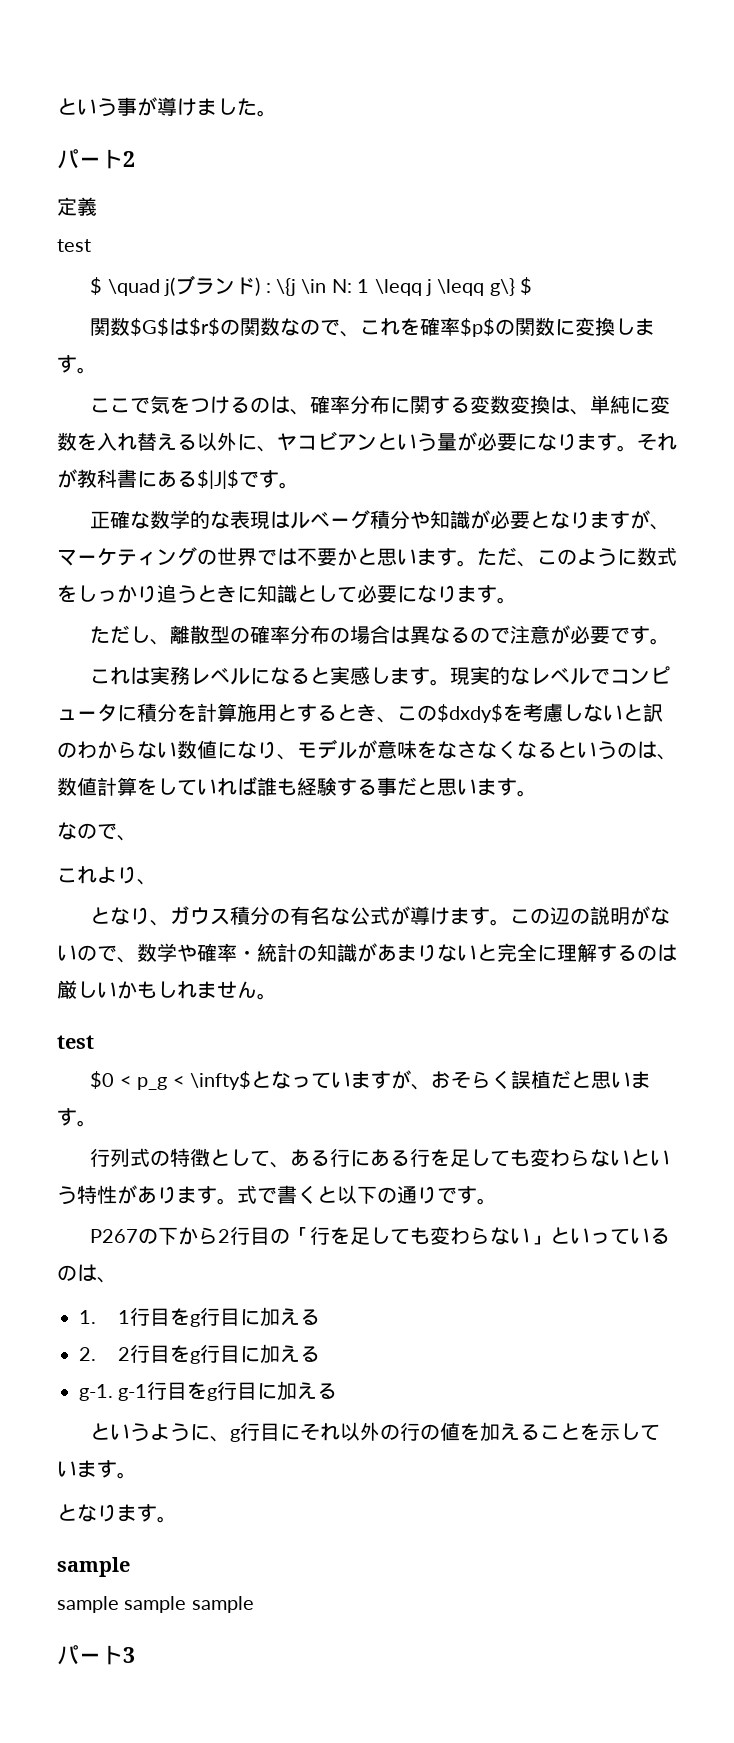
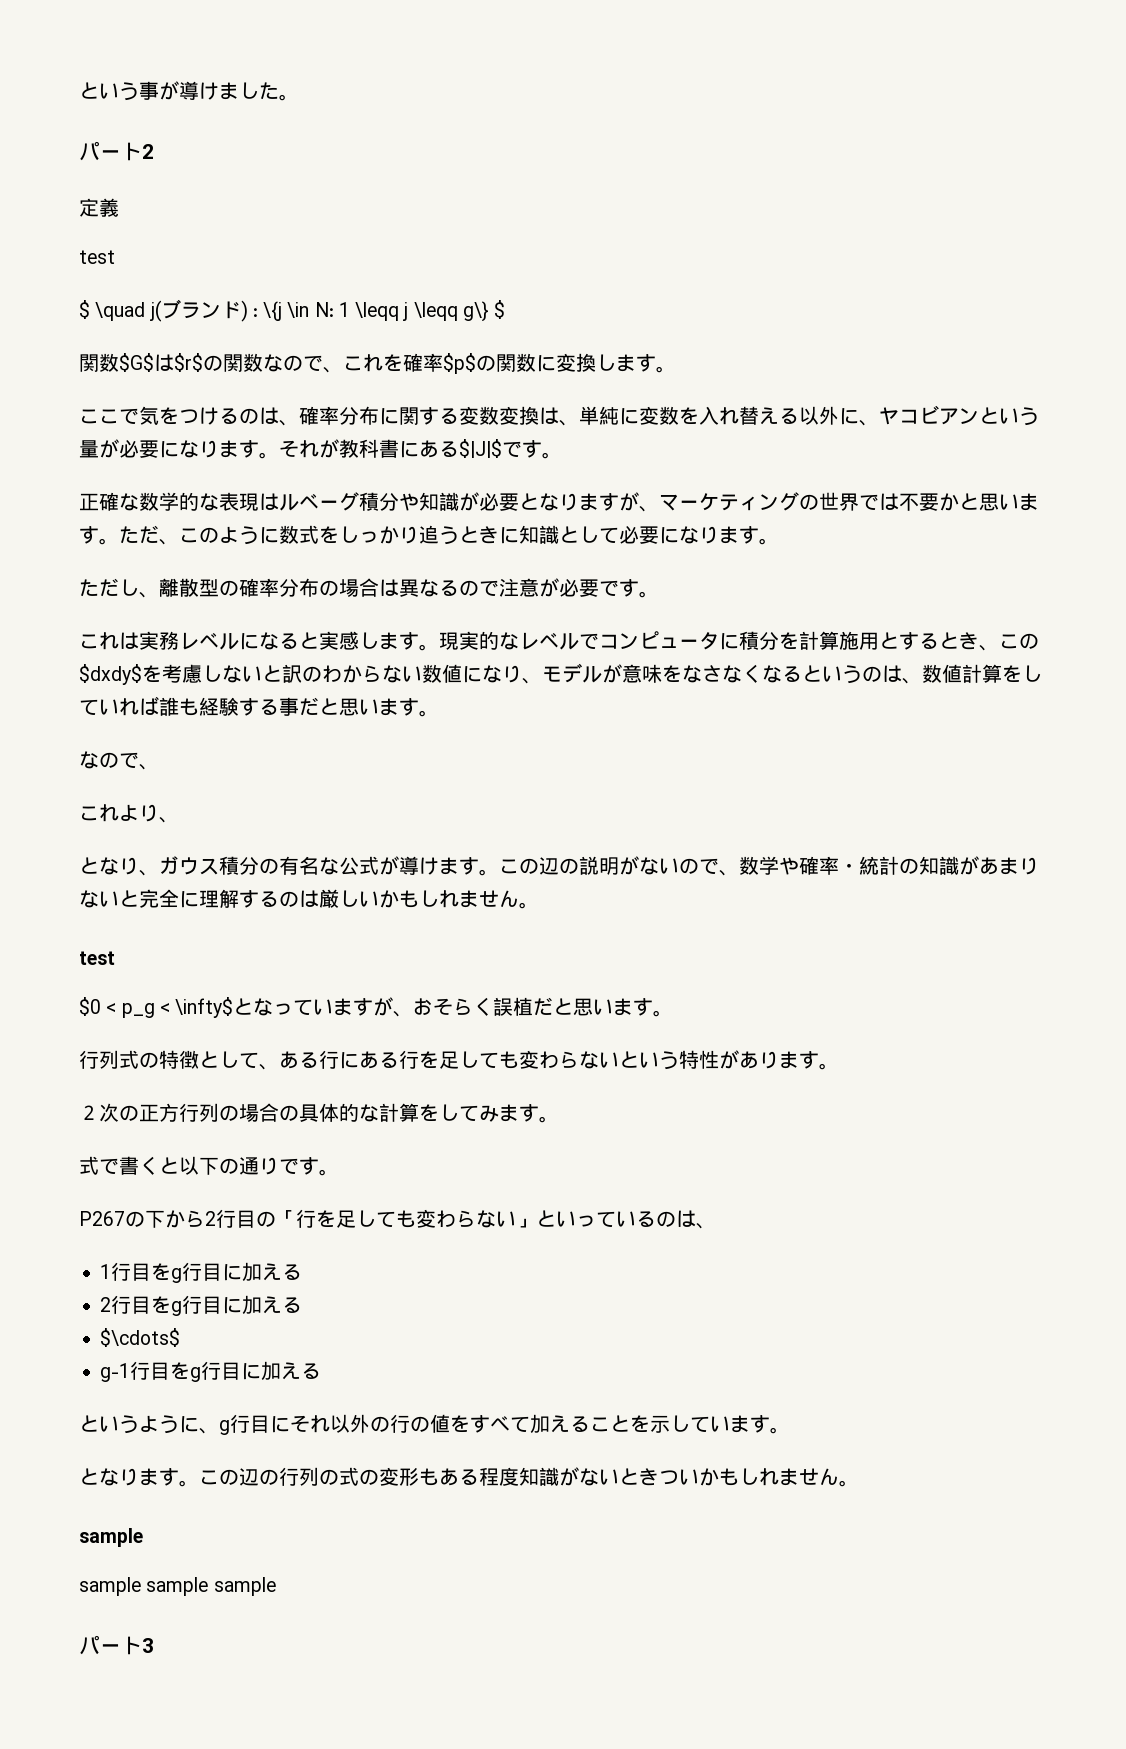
(237, 1201) none -> [79,1103,559,1123] // ２次の正方行列の場合の具体的な計算をしてみます。 //
[79,1310,96,1324] 1. -> (716, 1226) none
[79,1347,96,1361] 2. -> (303, 1272) none
[79,1384,113,1401] g-1. -> [100,1328,181,1347] $\cdots$ //
(481, 1432) none -> [470,1415,530,1433] すべて
(177, 1519) none -> [199,1467,859,1487] この辺の行列の式の変形もある程度知識がないときついかもしれません。

